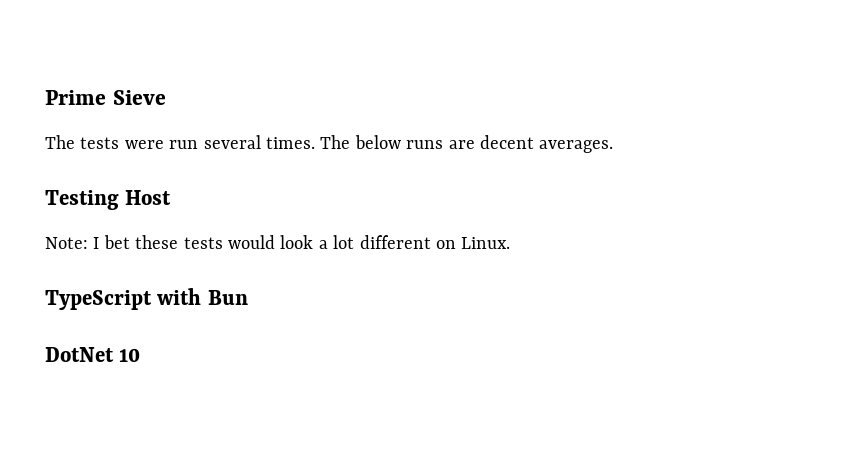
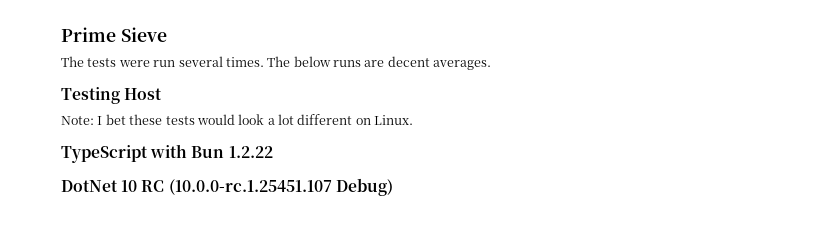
(248, 297) none -> [228,146,273,158] 1.2.22
(141, 355) none -> [141,178,393,196] RC (10.0.0-rc.1.25451.107 Debug)

